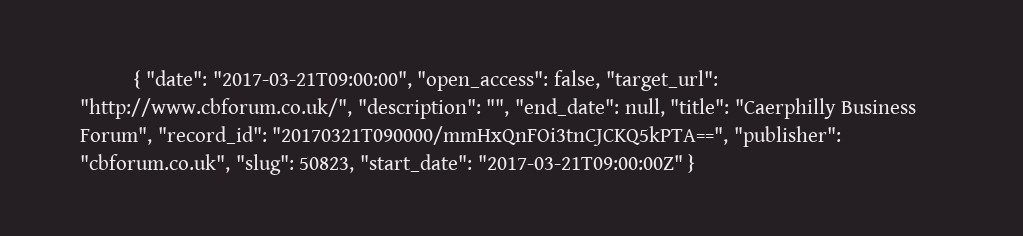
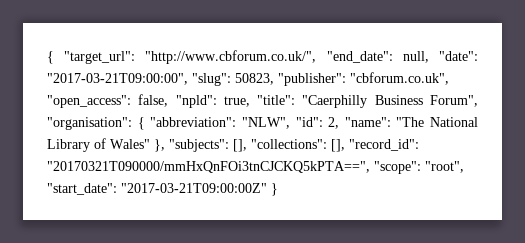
[133,70,718,91] [80,98,916,119] [80,126,842,147] [80,154,355,175] { "date": "2017-03-21T09:00:00", "open_access": false, "target_url": "http://www.cbforum.co.uk/", "description": "", "end_date": null, "title": "Caerphilly Business Forum", "record_id": "20170321T090000/mmHxQnFOi3tnCJCKQ5kPTA==", "publisher": "cbforum.co.uk", "slug": 50823, -> [47,50,478,64] [47,72,449,86] [47,94,478,108] [47,117,478,130] [47,138,419,152] [47,161,464,174] { "target_url": "http://www.cbforum.co.uk/", "end_date": null, "date": "2017-03-21T09:00:00", "slug": 50823, "publisher": "cbforum.co.uk", "open_access": false, "npld": true, "title": "Caerphilly Business Forum", "organisation": { "abbreviation": "NLW", "id": 2, "name": "The National Library of Wales" }, "subjects": [], "collections": [], "record_id": "20170321T090000/mmHxQnFOi3tnCJCKQ5kPTA==", "scope": "root",

